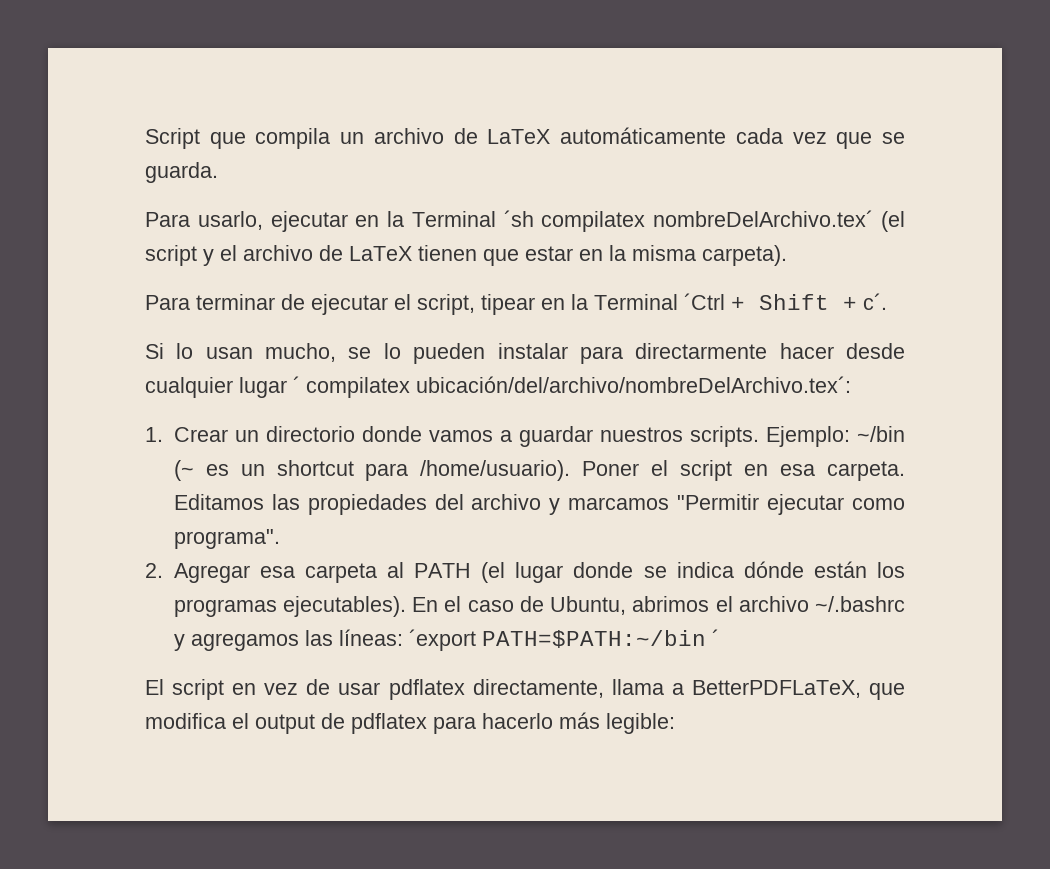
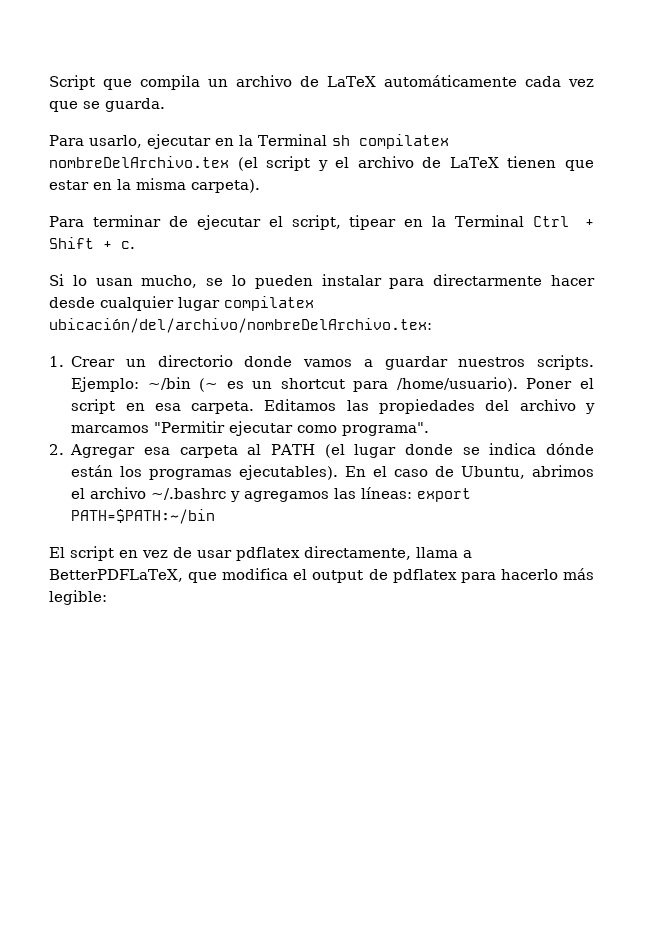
[503,210,874,232] ´sh compilatex nombreDelArchivo.tex´ -> [331,134,449,149] [49,156,229,168] sh compilatex nombreDelArchivo.tex
[684,293,725,310] ´Ctrl -> [532,216,569,227] Ctrl
[863,293,887,310] c´. -> [121,241,135,249] c.
[293,376,851,398] ´ compilatex ubicación/del/archivo/nombreDelArchivo.tex´: -> [224,296,314,311] [49,318,432,333] compilatex ubicación/del/archivo/nombreDelArchivo.tex:
[408,629,476,651] ´export -> [417,488,472,502] export
[711,629,719,646] ´ -> (216, 516) none

